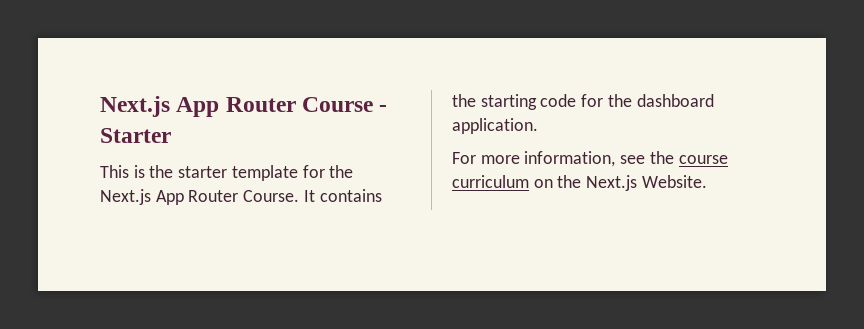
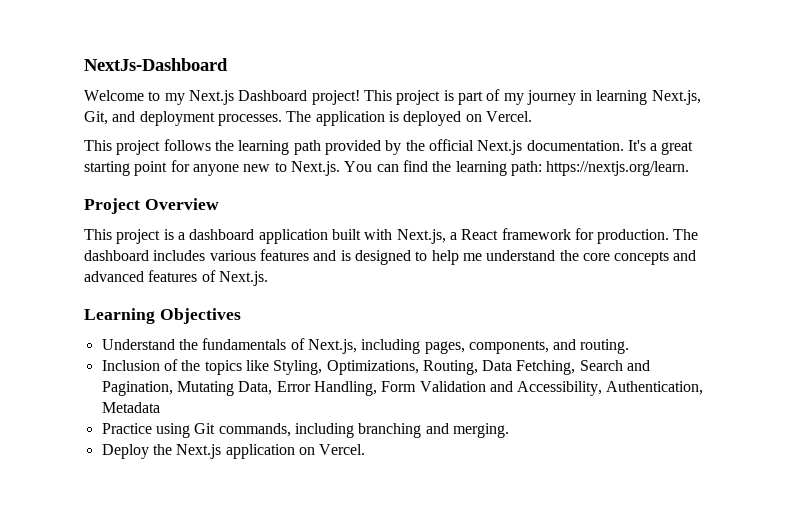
[100,96,388,117] [100,128,171,143] [100,165,354,181] [100,189,382,205] [452,94,714,110] [452,118,538,134] [452,151,728,167] [452,175,707,191] Next.js App Router Course - Starter // This is the starter template for the Next.js App Router Course. It contains the starting code for the dashboard application. // For more information, see the course curriculum on the Next.js Website. -> [84,58,228,71] [84,89,701,105] [84,111,532,126] [84,139,694,155] [84,160,690,176] [84,198,219,214] [84,228,699,244] [84,249,697,265] [84,270,268,286] [84,308,241,324] [101,338,630,354] [101,359,651,375] [101,381,704,396] [101,402,160,413] [101,423,509,438] [101,444,366,459] NextJs-Dashboard // Welcome to my Next.js Dashboard project! This project is part of my journey in learning Next.js, Git, and deployment processes. The application is deployed on Vercel. // This project follows the learning path provided by the official Next.js documentation. It's a great starting point for anyone new to Next.js. You can find the learning path: https://nextjs.org/learn. // Project Overview // This project is a dashboard application built with Next.js, a React framework for production. The dashboard includes various features and is designed to help me understand the core concepts and advanced features of Next.js. // Learning Objectives // Understand the fundamentals of Next.js, including pages, components, and routing. // Inclusion of the topics like Styling, Optimizations, Routing, Data Fetching, Search and Pagination, Mutating Data, Error Handling, Form Validation and Accessibility, Authentication, Metadata // Practice using Git commands, including branching and merging. // Deploy the Next.js application on Vercel.

